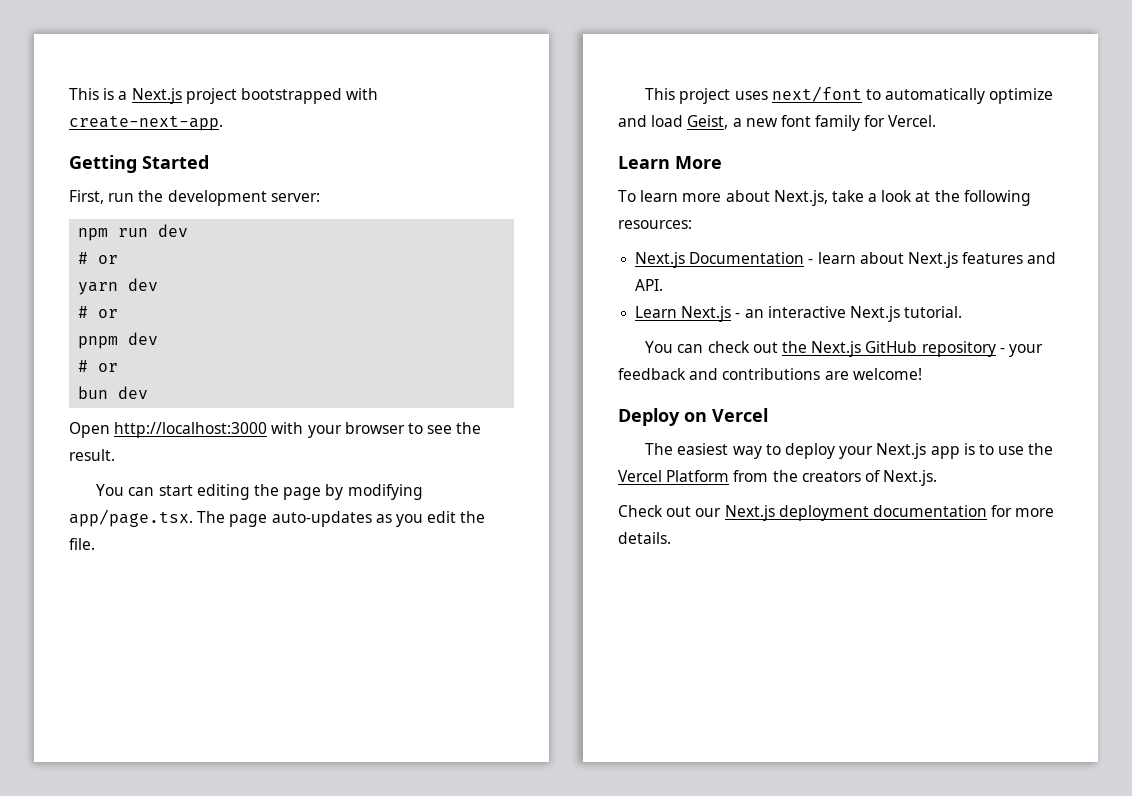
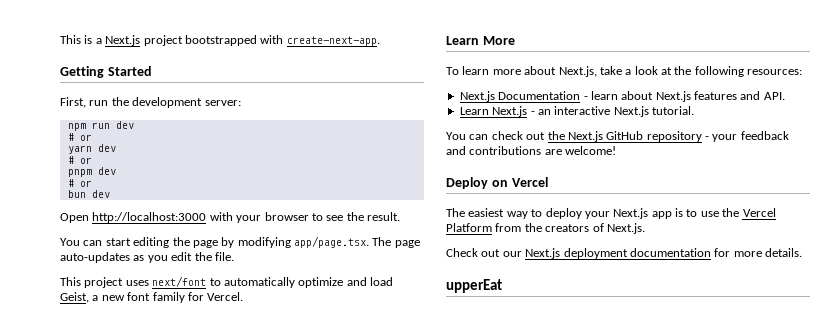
(671, 538) none -> [446,279,502,293] // upperEat

